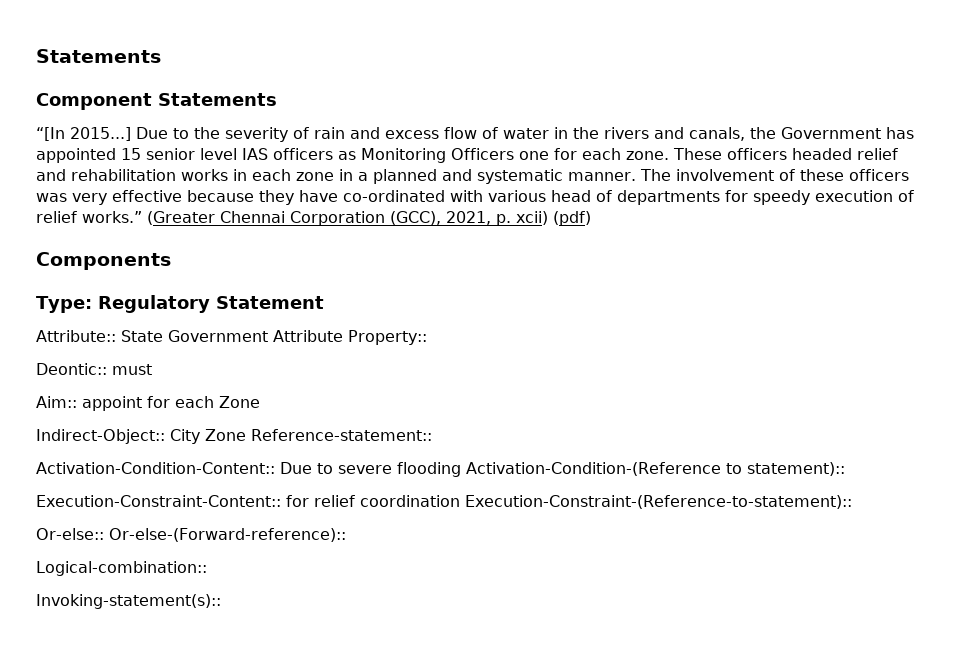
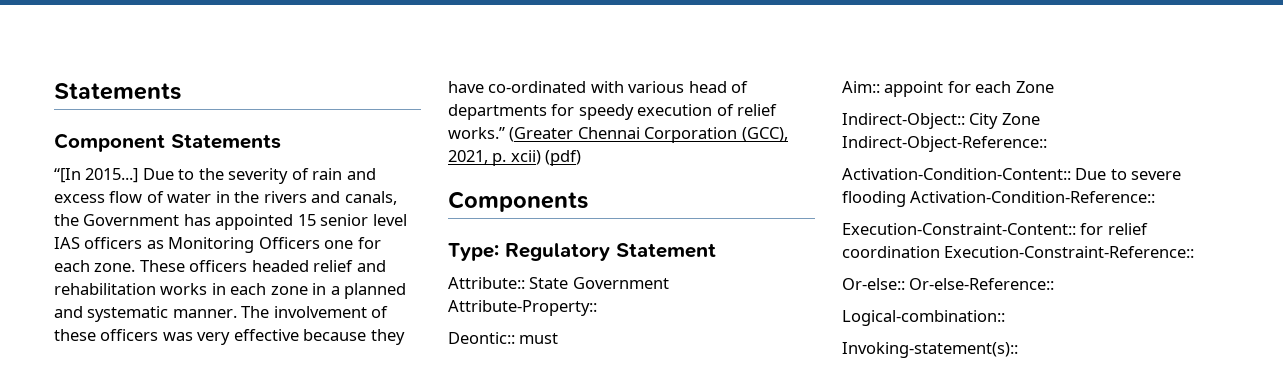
[273,330,427,345] Attribute Property:: -> [448,300,597,316] Attribute-Property::
[251,429,432,441] Reference-statement:: -> [842,136,1047,152] Indirect-Object-Reference::
[466,462,845,476] Activation-Condition-(Reference to statement):: -> [910,191,1156,203] Activation-Condition-Reference::
[465,495,852,509] Execution-Constraint-(Reference-to-statement):: -> [944,246,1195,258] Execution-Constraint-Reference::
[108,528,346,542] Or-else-(Forward-reference):: -> [909,278,1055,290] Or-else-Reference::

